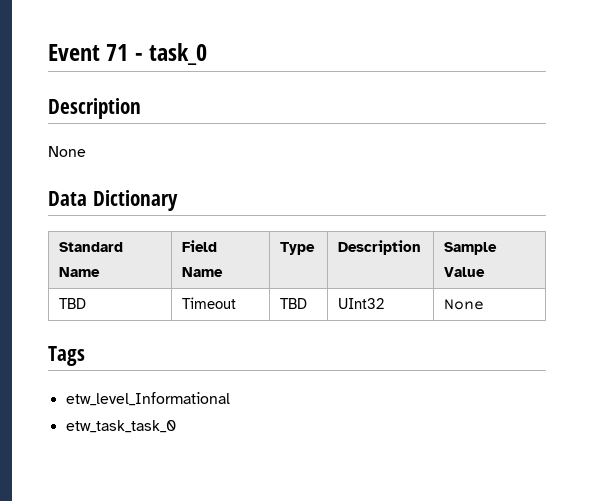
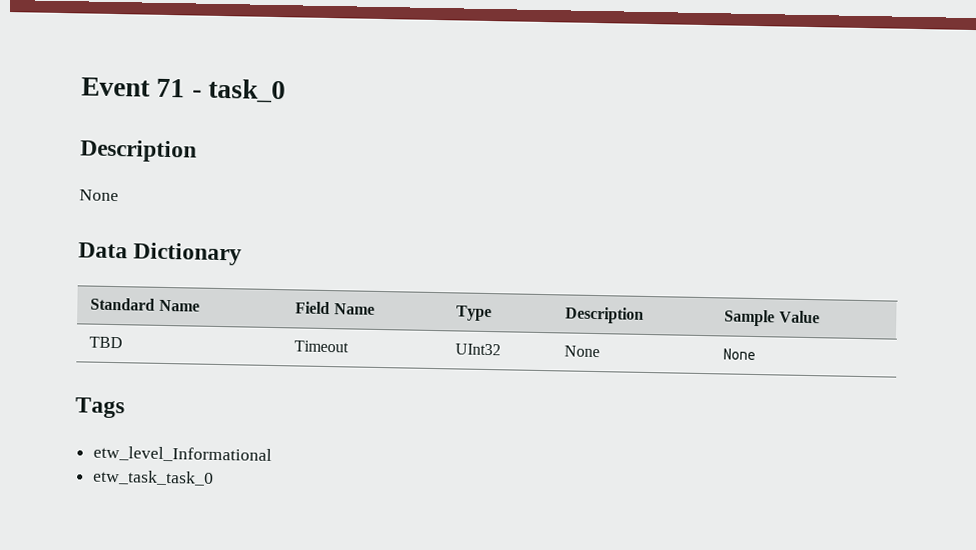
[280,298,308,309] [338,298,385,309] TBD | UInt32 -> [455,343,502,356] [564,345,601,358] UInt32 | None

